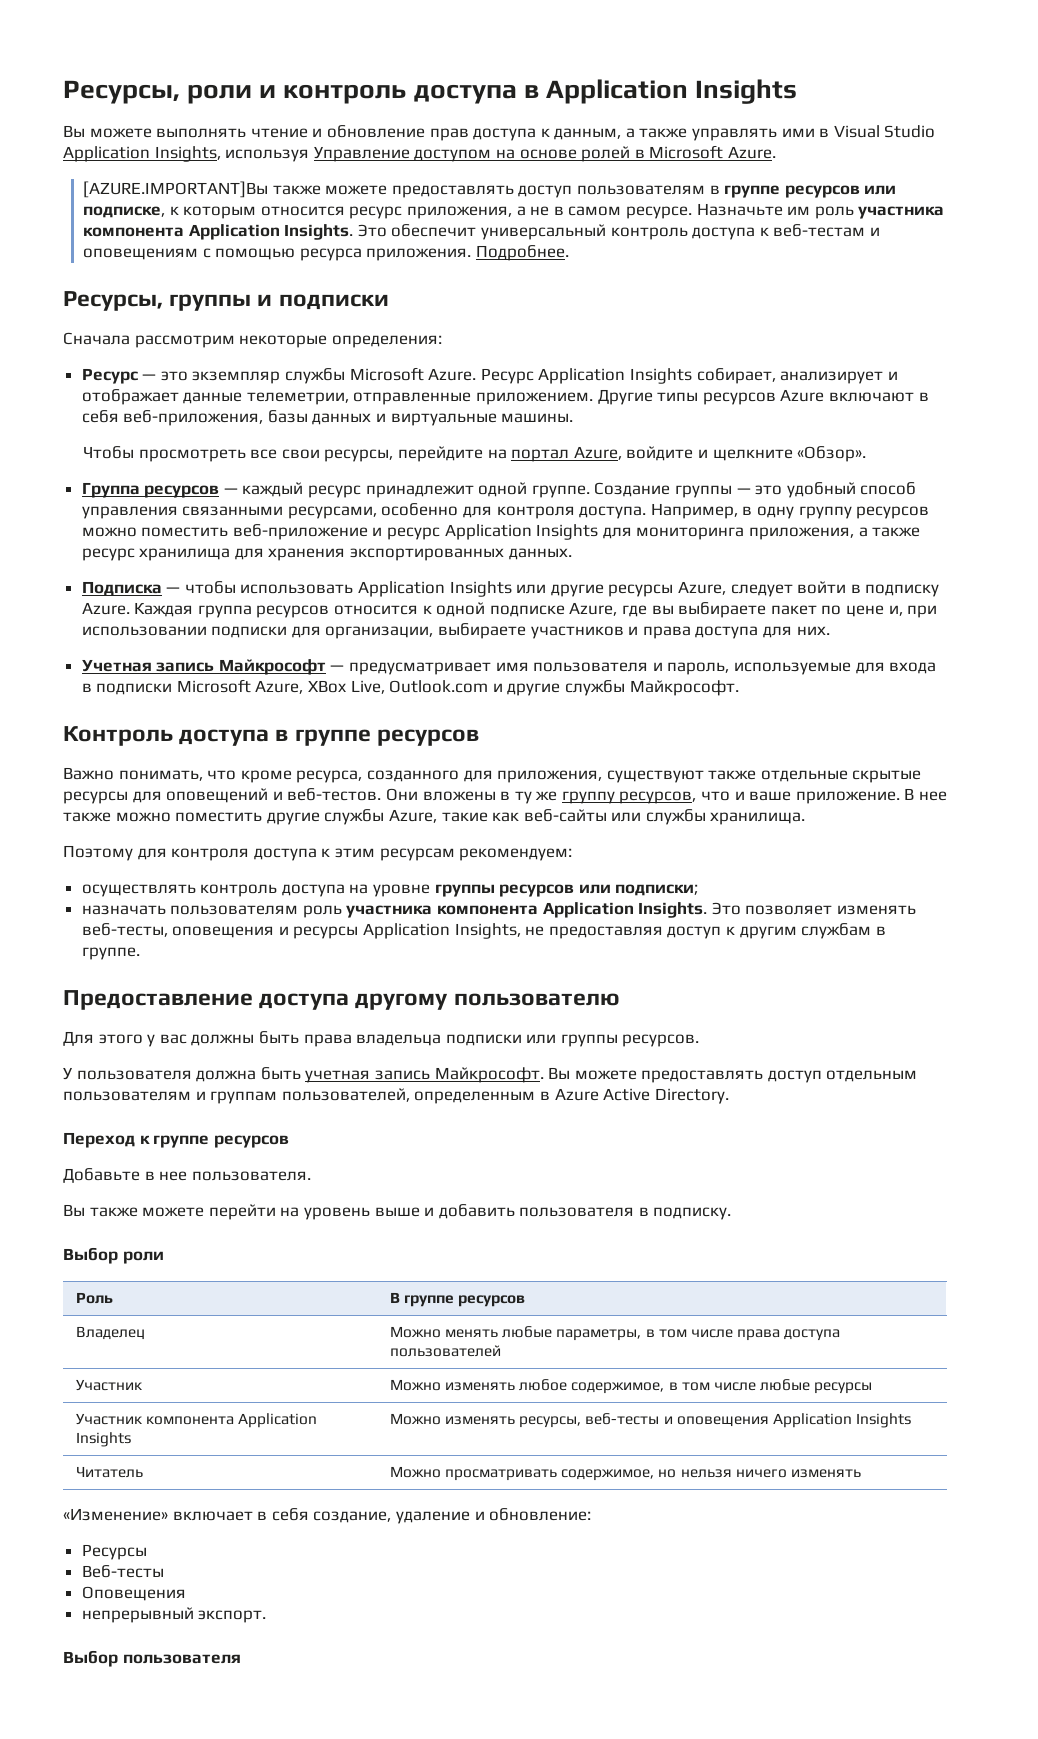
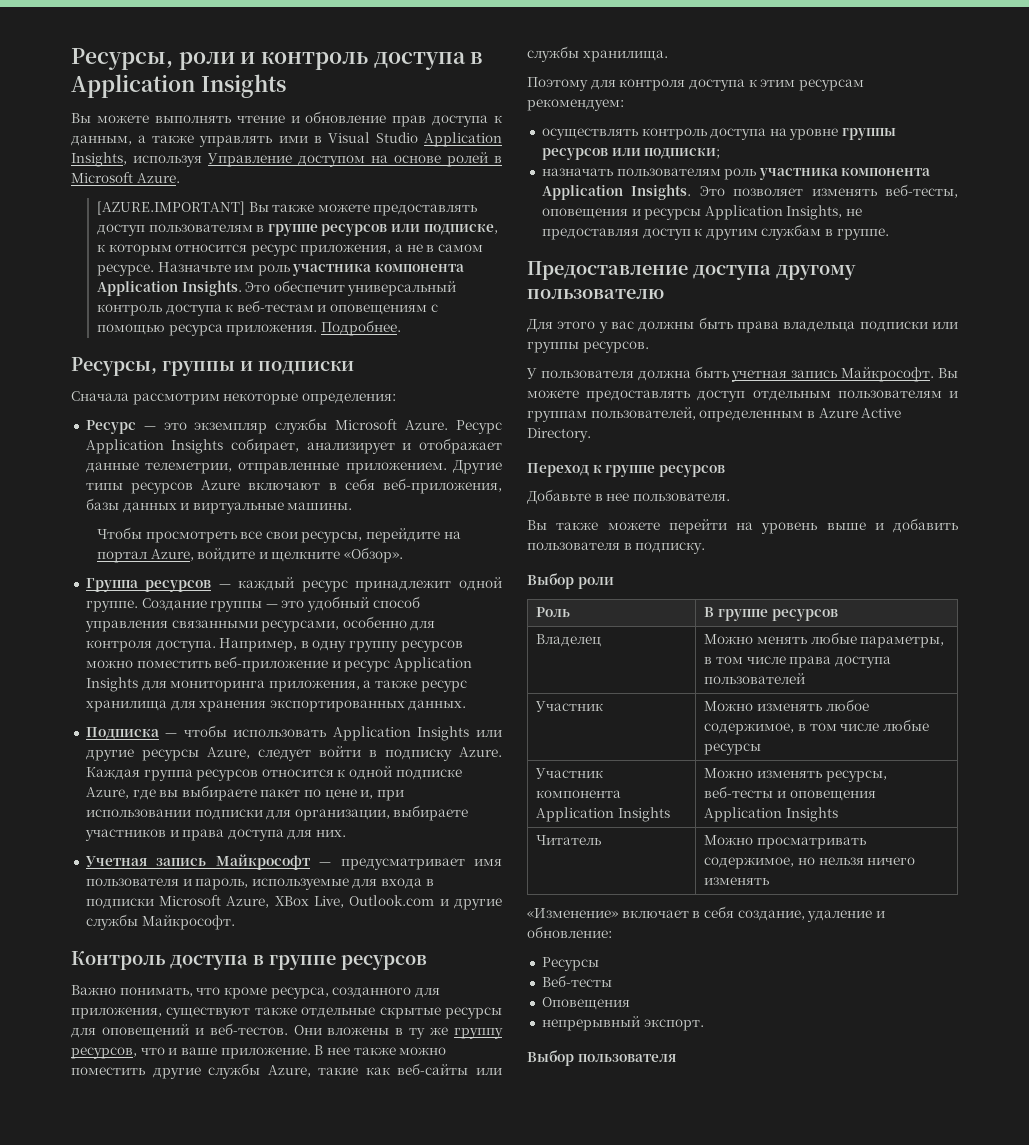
[83,181,269,198] [AZURE.IMPORTANT]Вы -> [96,201,269,215] [AZURE.IMPORTANT] Вы

